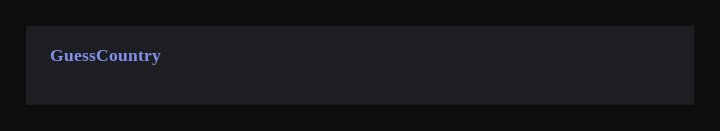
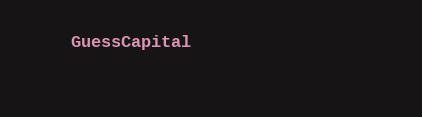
[50,50,161,65] GuessCountry -> [71,35,191,50] GuessCapital

